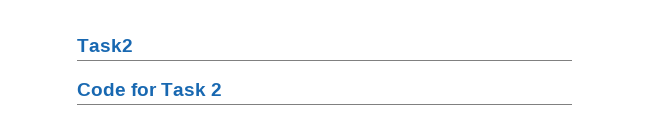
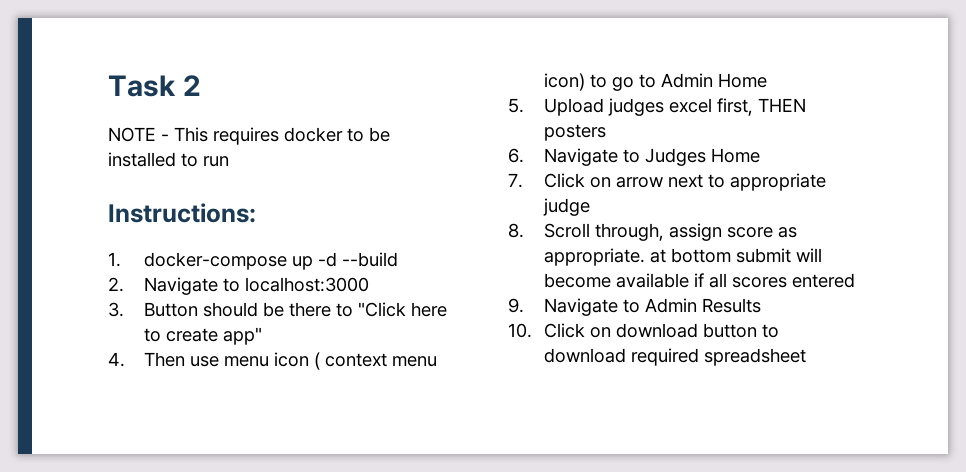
[77,39,133,52] [77,83,158,96] Task2 // Code for -> (108, 86) none
(223, 89) none -> [108,127,390,145] [108,152,229,167] [108,203,256,223] [108,252,399,270] [108,277,370,295] [108,302,448,317] [144,327,263,345] [108,352,438,370] [544,73,768,91] [508,98,807,116] [544,124,607,141] [508,148,761,166] [508,173,827,191] [543,198,591,216] [508,223,798,241] [544,248,823,266] [544,273,856,288] [508,298,762,316] [508,323,780,338] [544,348,807,366] // NOTE - This requires docker to be installed to run // Instructions: // 1. docker-compose up -d --build // 2. Navigate to localhost:3000 // 3. Button should be there to "Click here to create app" // 4. Then use menu icon ( context menu icon) to go to Admin Home // 5. Upload judges excel first, THEN posters // 6. Navigate to Judges Home // 7. Click on arrow next to appropriate judge // 8. Scroll through, assign score as appropriate. at bottom submit will become available if all scores entered // 9. Navigate to Admin Results // 10. Click on download button to download required spreadsheet

